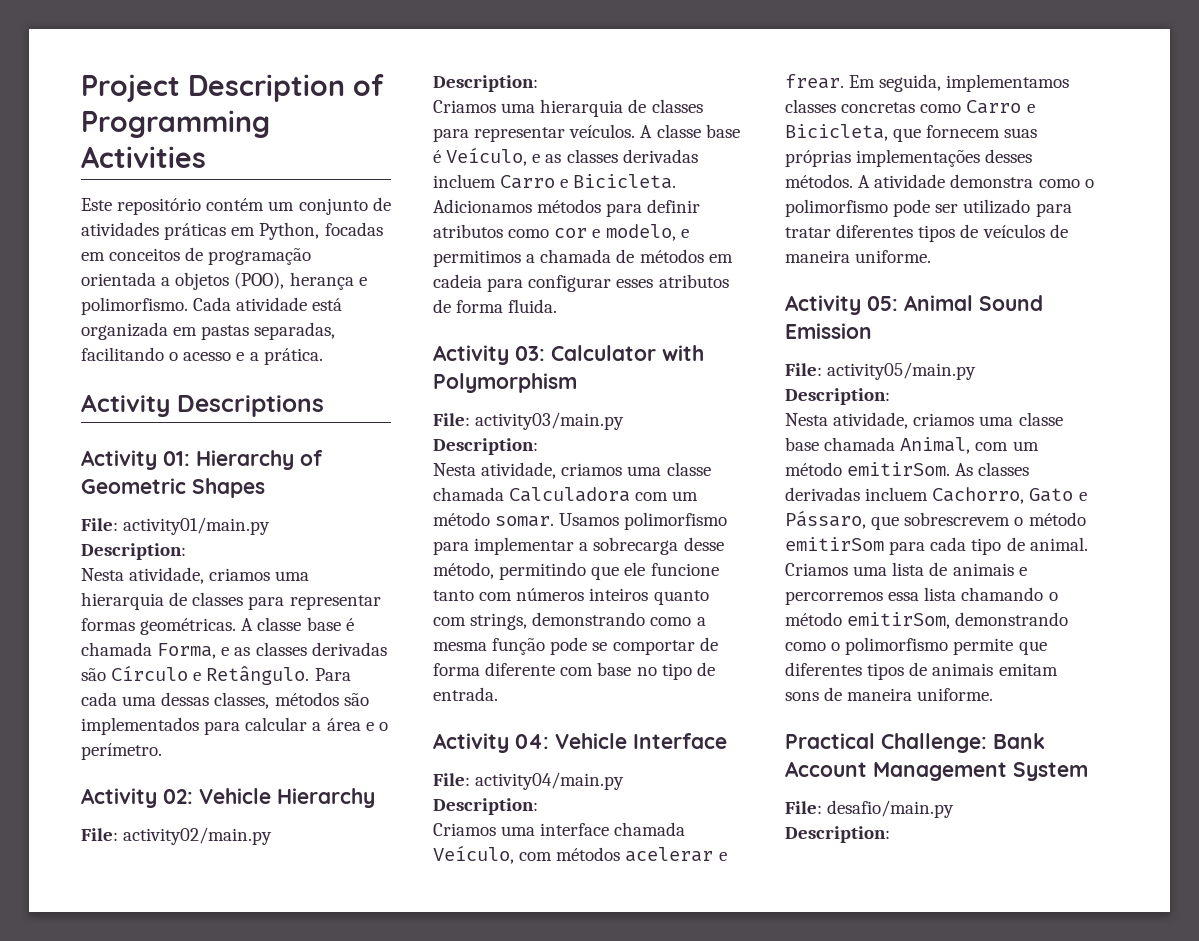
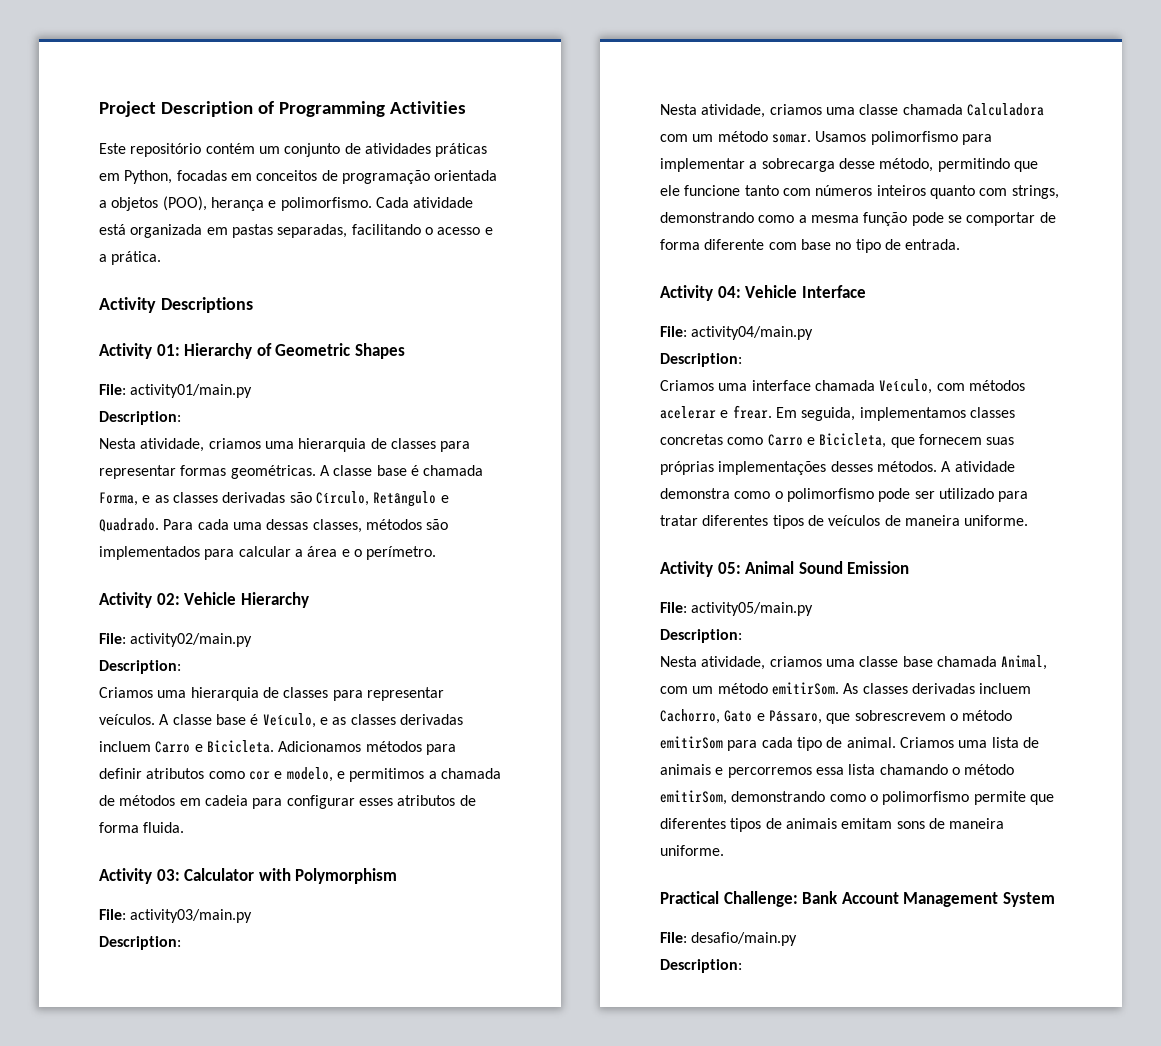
[111,665,310,685] Círculo e Retângulo. -> [315,491,449,507] [99,518,159,532] Círculo, Retângulo e Quadrado.

